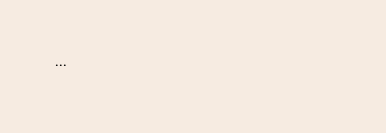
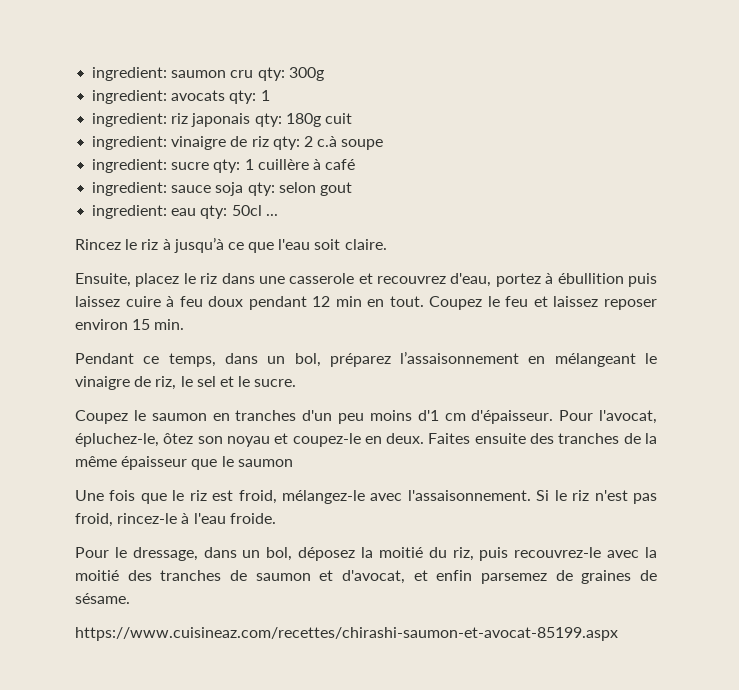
[55,64,67,66] ... -> [92,67,324,81] [92,90,270,104] [92,113,352,127] [92,136,384,150] [92,159,356,173] [92,182,352,196] [92,205,278,219] [75,237,387,253] [75,273,657,287] [75,296,658,310] [75,319,185,330] [75,351,657,367] [75,376,297,390] [75,410,657,424] [75,433,657,447] [75,456,293,470] [75,490,658,504] [75,513,276,527] [75,547,657,561] [75,570,657,584] [75,593,130,604] [75,627,618,641] ingredient: saumon cru qty: 300g // ingredient: avocats qty: 1 // ingredient: riz japonais qty: 180g cuit // ingredient: vinaigre de riz qty: 2 c.à soupe // ingredient: sucre qty: 1 cuillère à café // ingredient: sauce soja qty: selon gout // ingredient: eau qty: 50cl ... // Rincez le riz à jusqu’à ce que l'eau soit claire. // Ensuite, placez le riz dans une casserole et recouvrez d'eau, portez à ébullition puis laissez cuire à feu doux pendant 12 min en tout. Coupez le feu et laissez reposer environ 15 min. // Pendant ce temps, dans un bol, préparez l’assaisonnement en mélangeant le vinaigre de riz, le sel et le sucre. // Coupez le saumon en tranches d'un peu moins d'1 cm d'épaisseur. Pour l'avocat, épluchez-le, ôtez son noyau et coupez-le en deux. Faites ensuite des tranches de la même épaisseur que le saumon // Une fois que le riz est froid, mélangez-le avec l'assaisonnement. Si le riz n'est pas froid, rincez-le à l'eau froide. // Pour le dressage, dans un bol, déposez la moitié du riz, puis recouvrez-le avec la moitié des tranches de saumon et d'avocat, et enfin parsemez de graines de sésame. // https://www.cuisineaz.com/recettes/chirashi-saumon-et-avocat-85199.aspx

